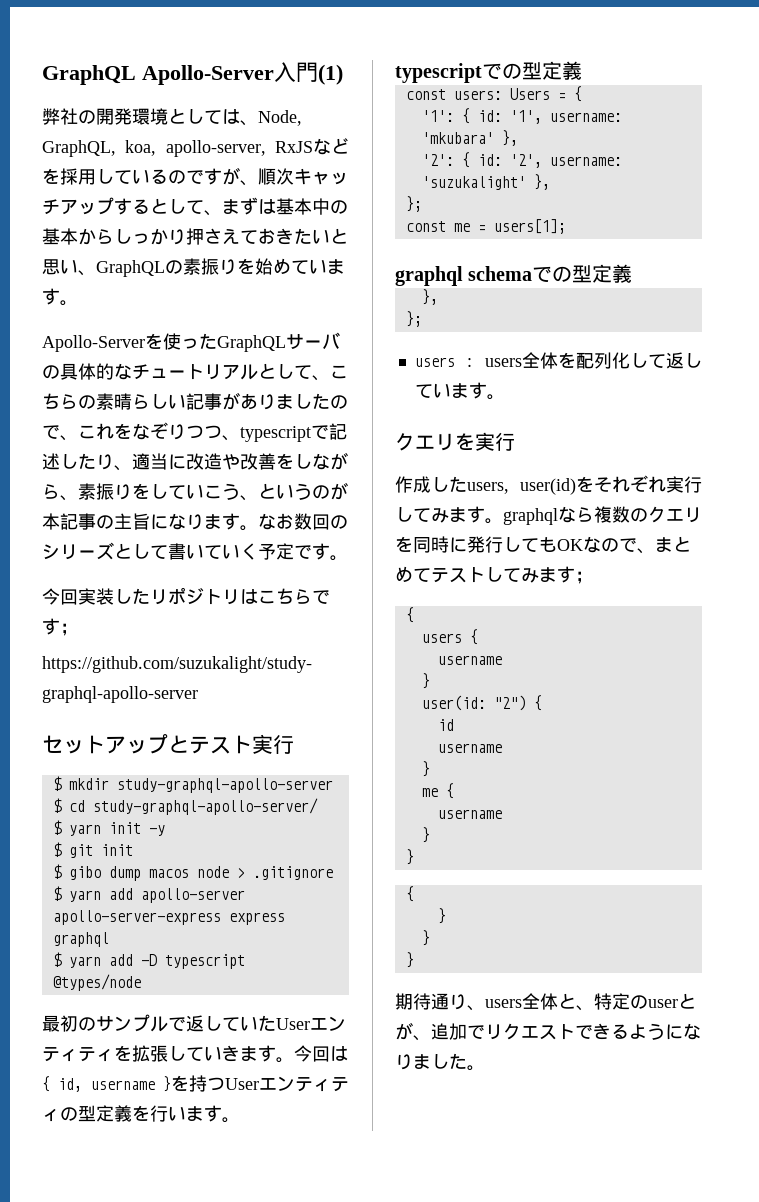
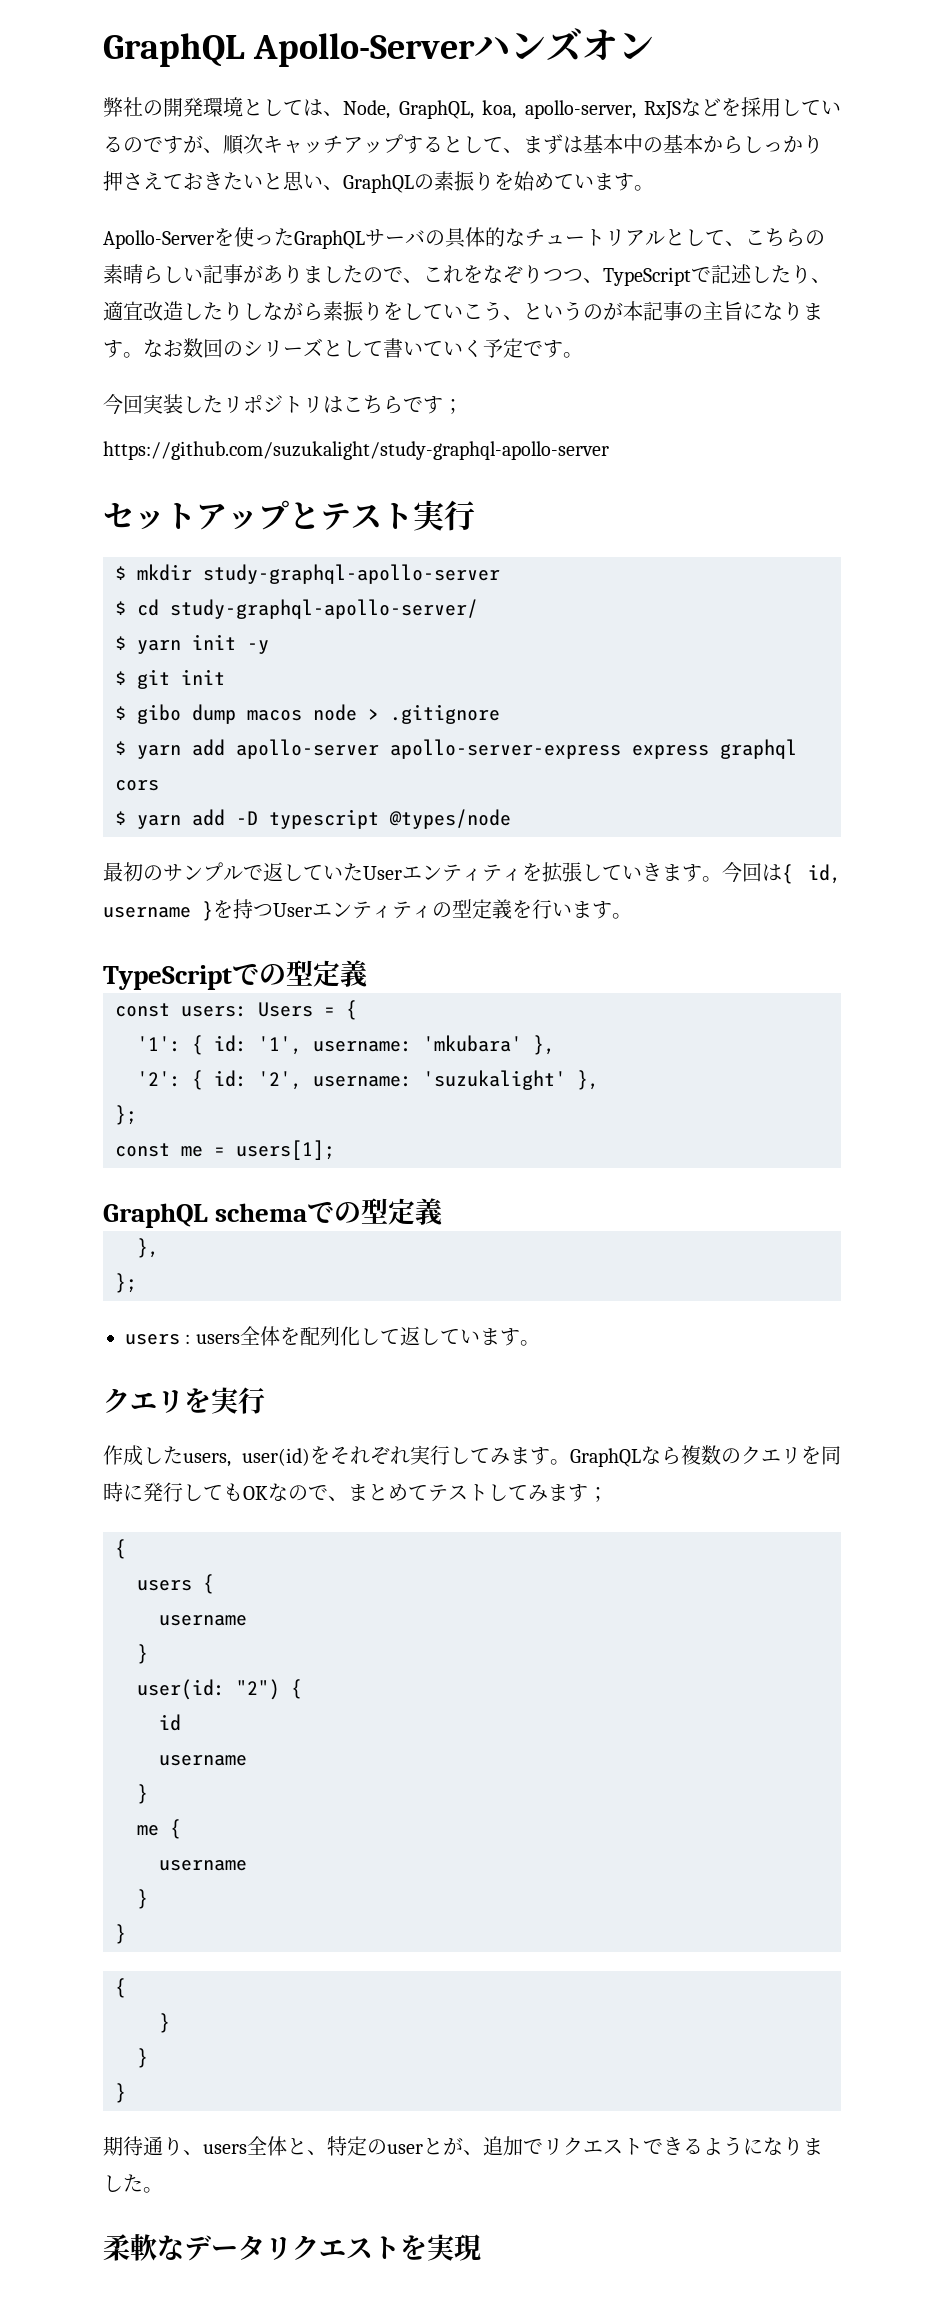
[274,62,343,85] 入門(1) -> [473,28,654,61] ハンズオン
[240,426,311,442] typescript -> [603,267,691,286] TypeScript
[150,453,294,470] 当に改造や改善を -> [123,301,243,321] 宜改造したり
[60,495,78,501] 、 -> (323, 311) none
(109, 939) none -> [115,780,159,791] cors
[395,63,482,83] typescript -> [103,965,232,990] TypeScript
[395,266,463,286] graphql -> [103,1203,208,1228] GraphQL
[503,508,558,525] graphql -> [570,1448,641,1467] GraphQL
(485, 1068) none -> [103,2234,481,2261] // 柔軟なデータリクエストを実現

